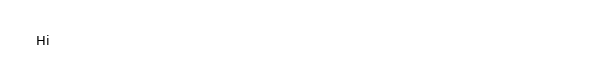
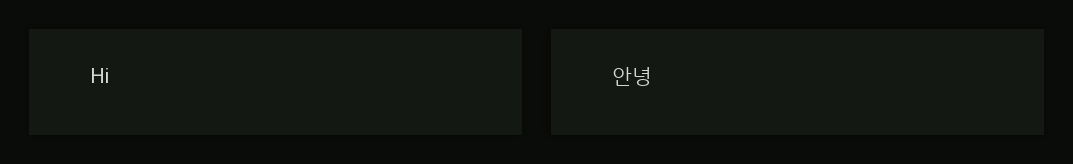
(50, 40) none -> [612,67,652,86] // 안녕

